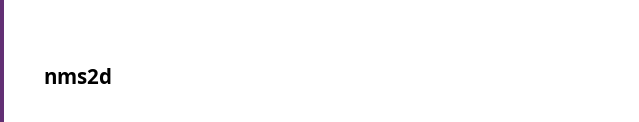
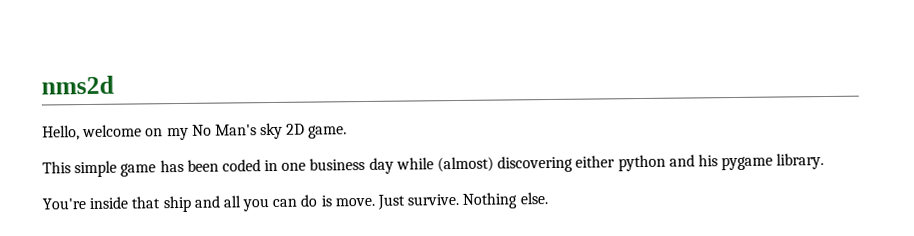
(112, 76) none -> [42,122,348,141] [42,153,825,178] [42,192,548,213] // Hello, welcome on my No Man's sky 2D game. // This simple game has been coded in one business day while (almost) discovering either python and his pygame library. // You're inside that ship and all you can do is move. Just survive. Nothing else.

